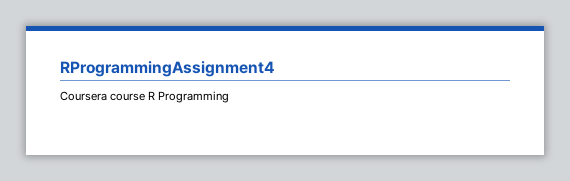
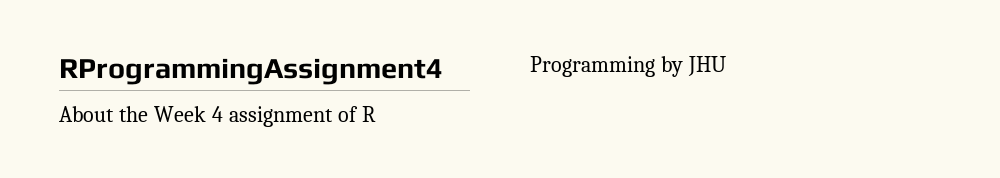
[60,91,230,103] Coursera course R Programming -> [59,106,376,127] [530,56,726,77] About the Week 4 assignment of R Programming by JHU

